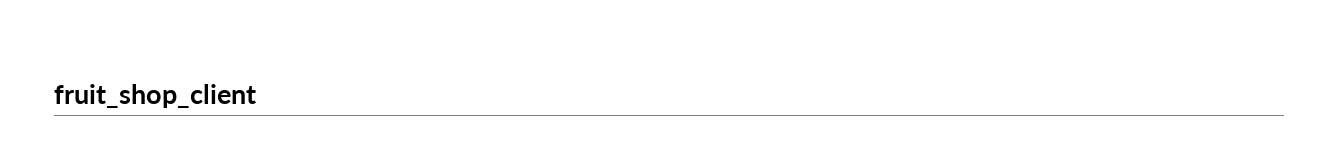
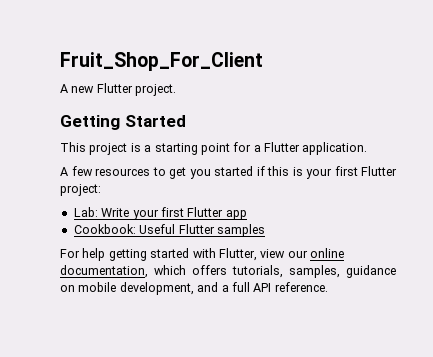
[54,84,256,108] fruit_shop_client -> [60,52,263,71] [60,83,177,96] [60,115,186,130] [60,142,368,155] [60,166,397,179] [60,184,101,196] [73,207,247,220] [73,224,265,237] [60,248,344,261] [60,265,396,278] [60,282,328,295] Fruit_Shop_For_Client // A new Flutter project. // Getting Started // This project is a starting point for a Flutter application. // A few resources to get you started if this is your first Flutter project: // Lab: Write your first Flutter app // Cookbook: Useful Flutter samples // For help getting started with Flutter, view our online documentation, which offers tutorials, samples, guidance on mobile development, and a full API reference.

